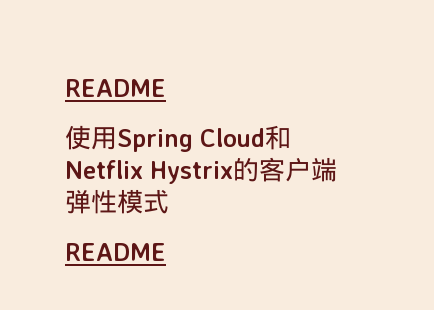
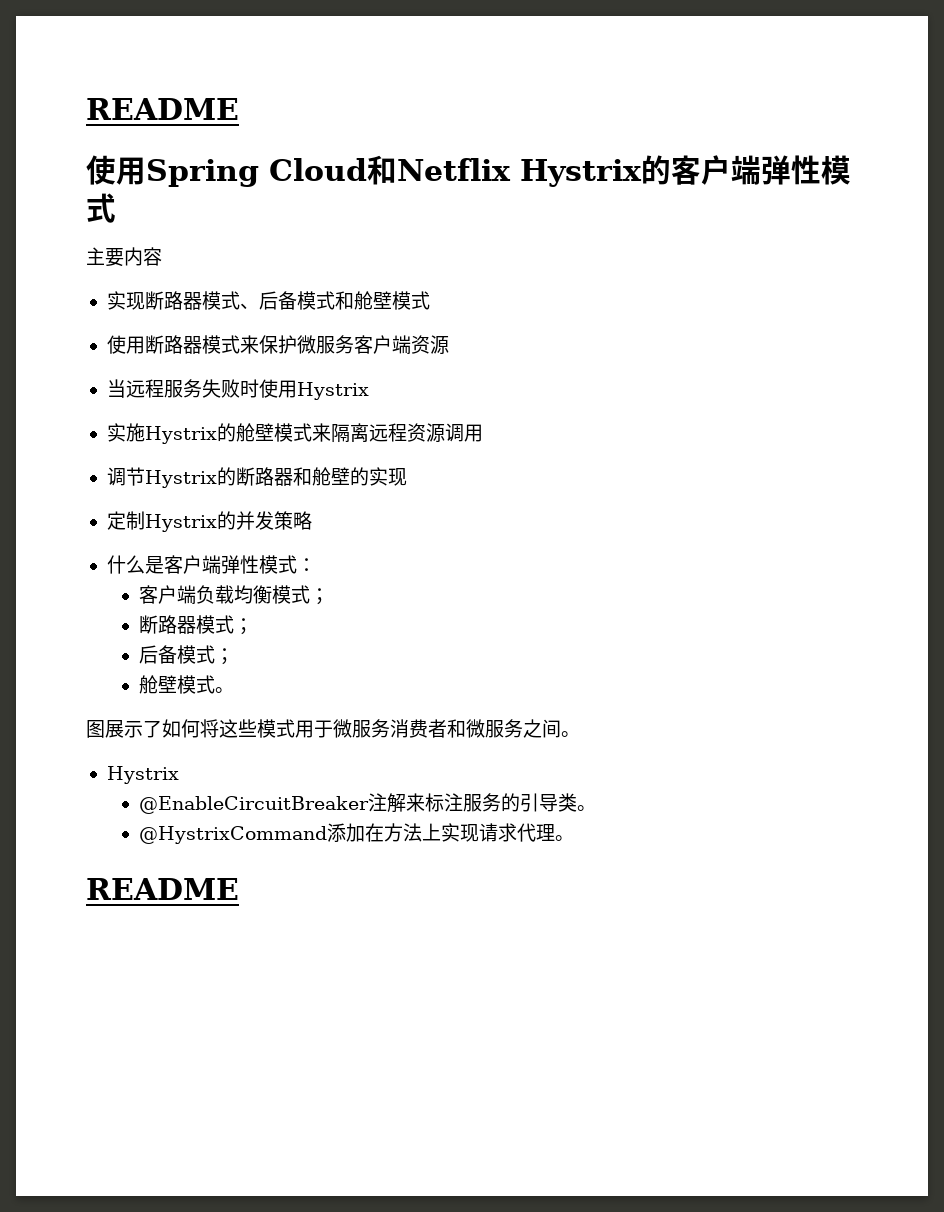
(169, 201) none -> [86,247,162,267] [106,291,430,310] [106,335,449,355] [106,379,369,400] [106,423,483,444] [106,467,407,488] [106,511,312,532] [106,555,316,574] [139,585,330,605] [139,615,254,635] [139,645,235,665] [139,675,235,694] [86,719,580,738] [106,766,179,784] [139,793,597,814] [139,823,575,844] // 主要内容 // 实现断路器模式、后备模式和舱壁模式 // 使用断路器模式来保护微服务客户端资源 // 当远程服务失败时使用Hystrix // 实施Hystrix的舱壁模式来隔离远程资源调用 // 调节Hystrix的断路器和舱壁的实现 // 定制Hystrix的并发策略 // 什么是客户端弹性模式： // 客户端负载均衡模式； // 断路器模式； // 后备模式； // 舱壁模式。 // 图展示了如何将这些模式用于微服务消费者和微服务之间。 // Hystrix // @EnableCircuitBreaker注解来标注服务的引导类。 // @HystrixCommand添加在方法上实现请求代理。

